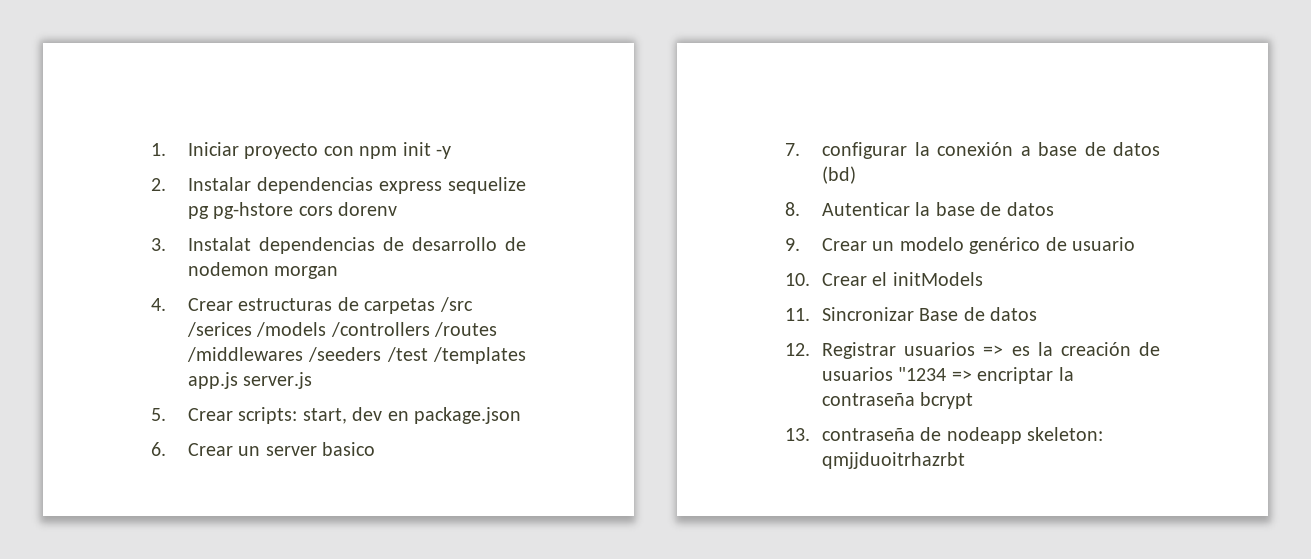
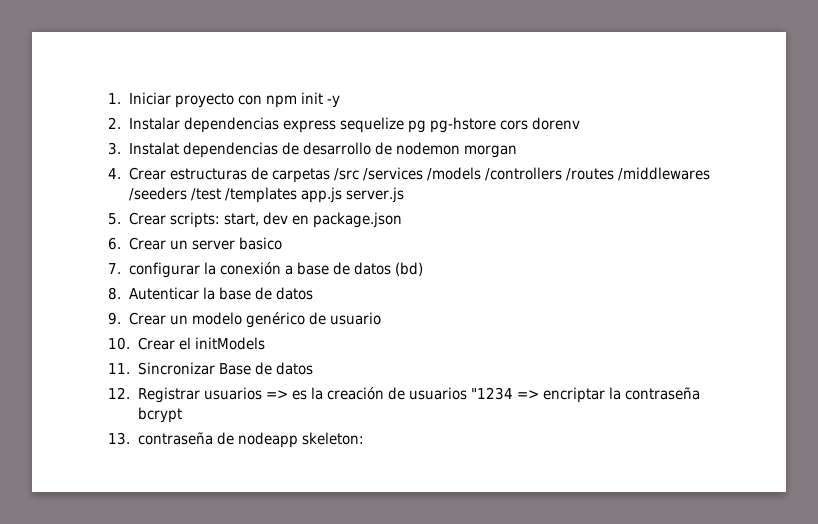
[187,322,253,337] /serices -> [362,167,423,181] /services
[822,452,966,469] qmjjduoitrhazrbt -> (364, 438) none

